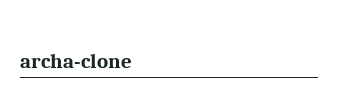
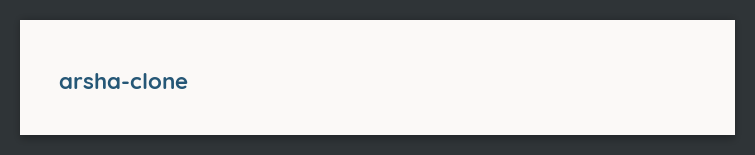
[20,53,132,68] archa-clone -> [59,73,188,89] arsha-clone

